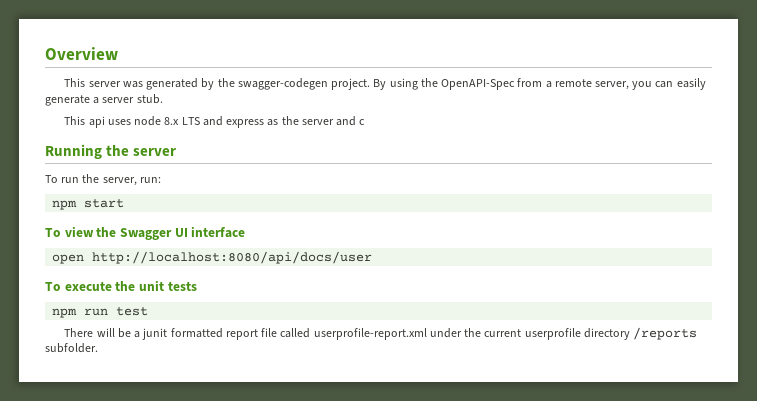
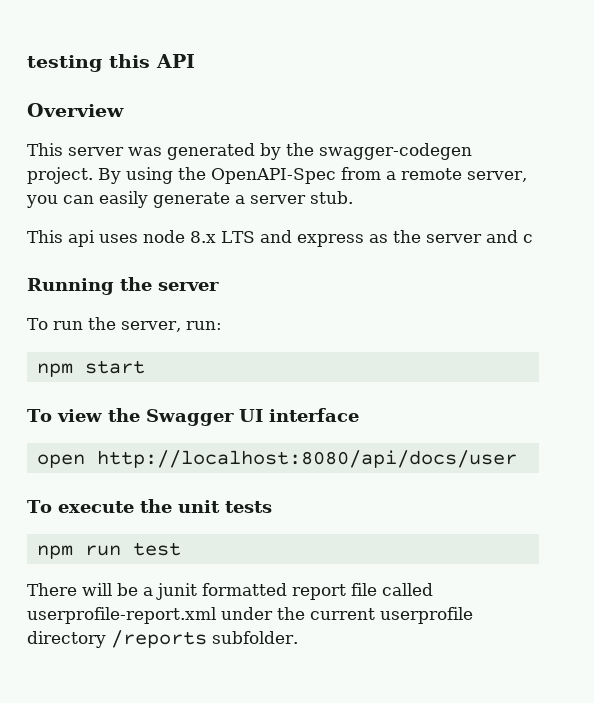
(45, 53) none -> [27,54,195,72] testing this API //

